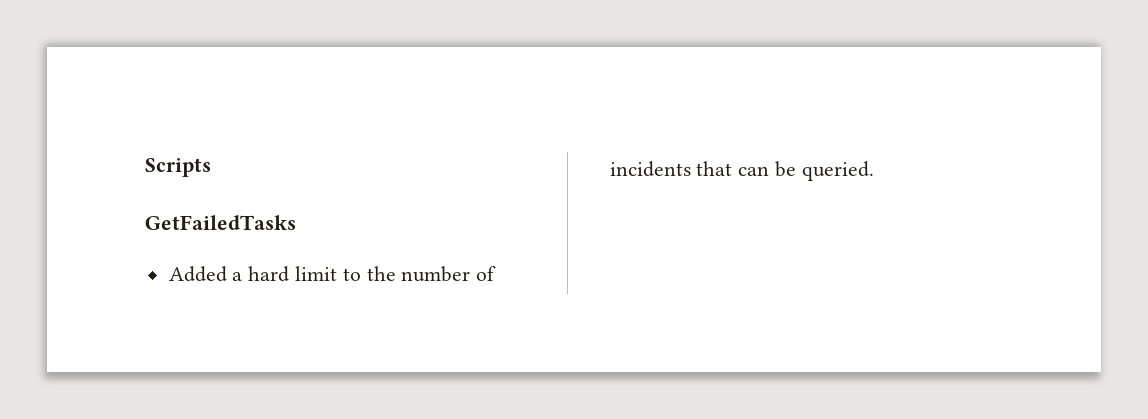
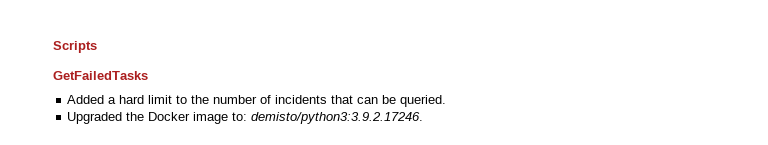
(874, 171) none -> [67,112,424,124] // Upgraded the Docker image to: demisto/python3:3.9.2.17246.

